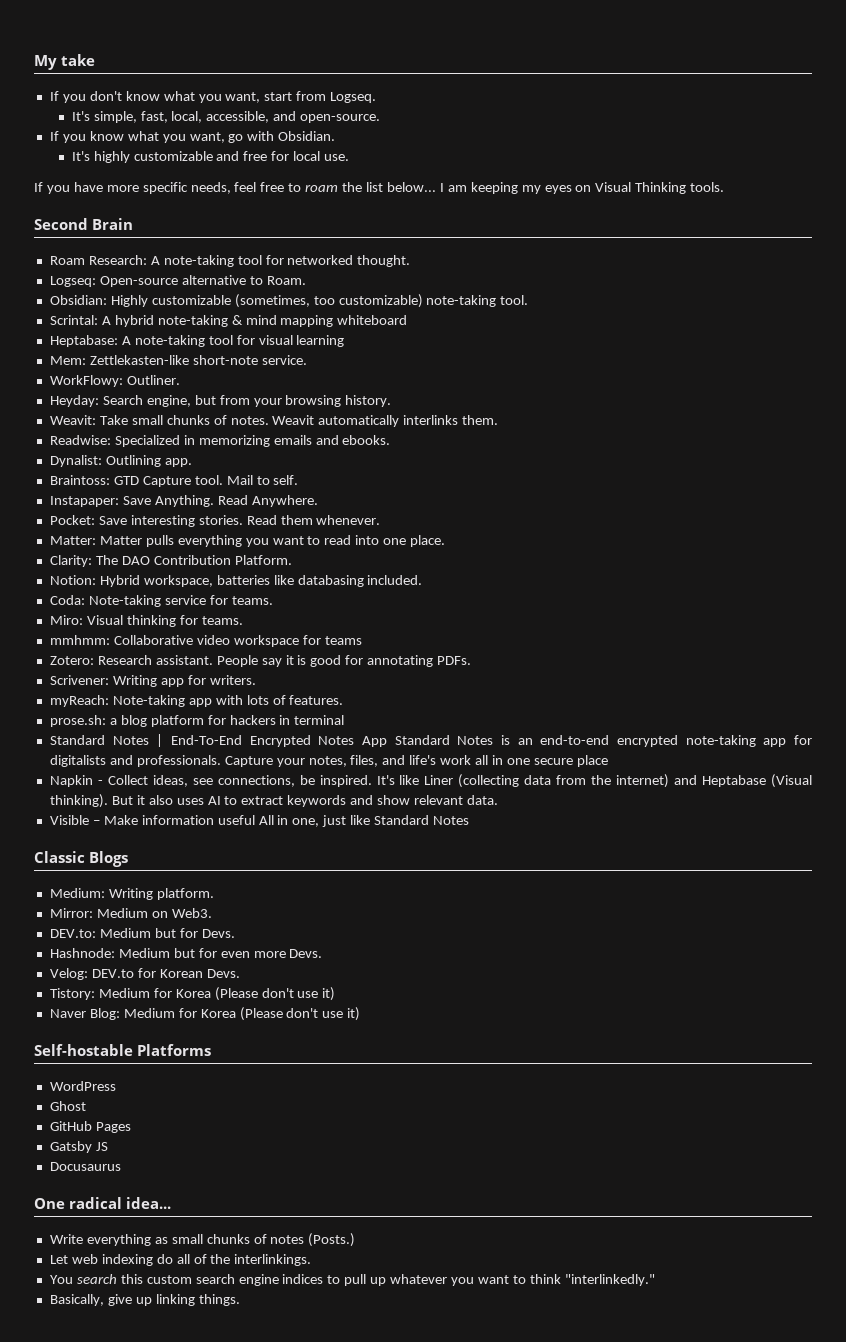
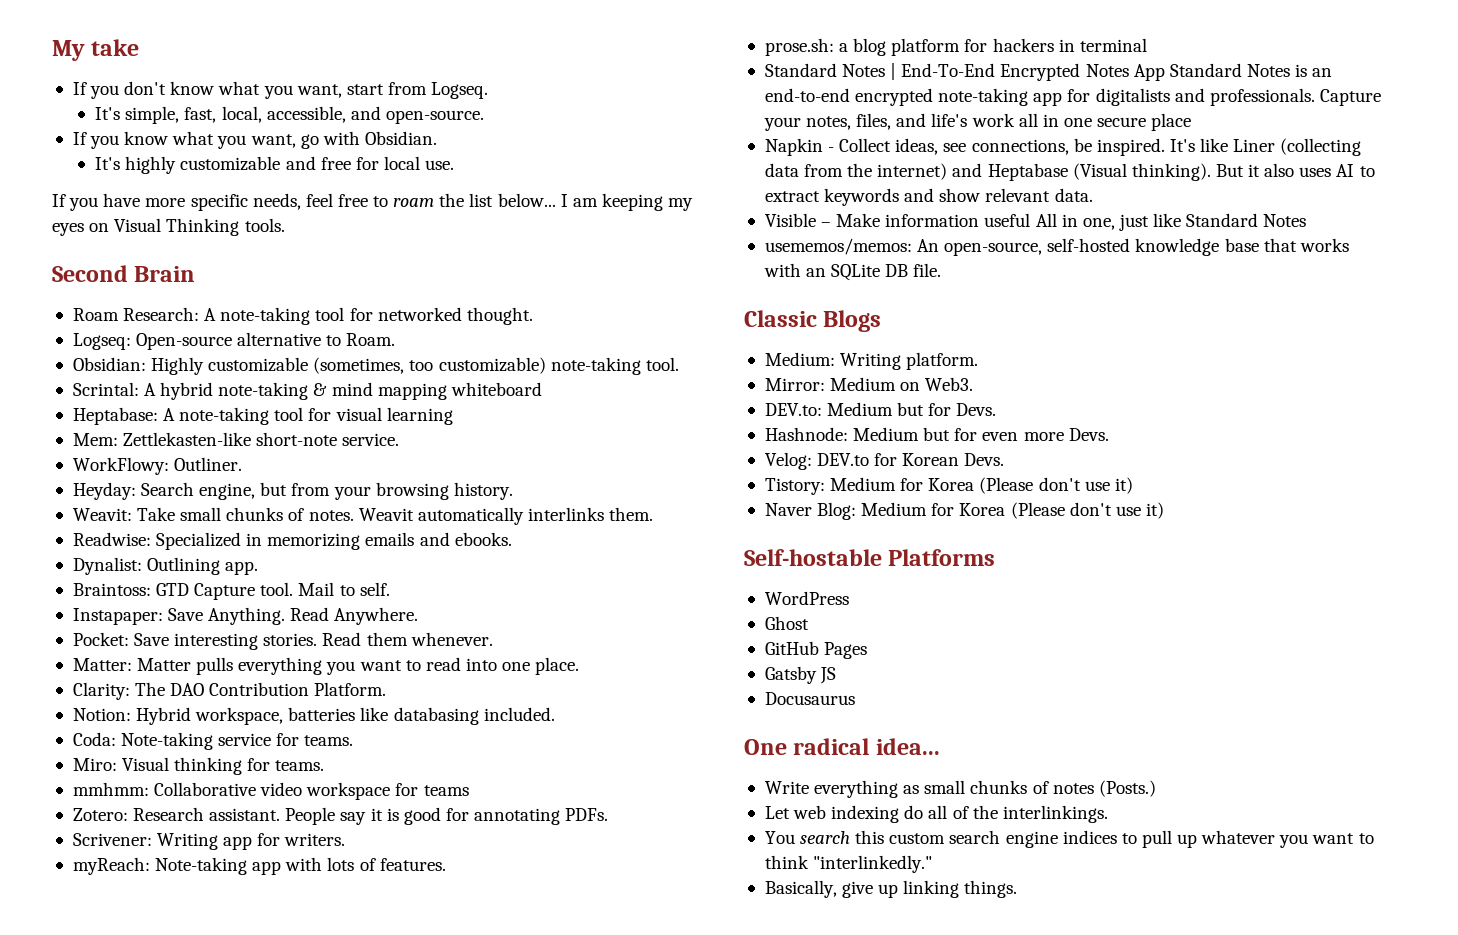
(470, 820) none -> [764,238,1349,256] [763,263,942,281] // usememos/memos: An open-source, self-hosted knowledge base that works with an SQLite DB file.

